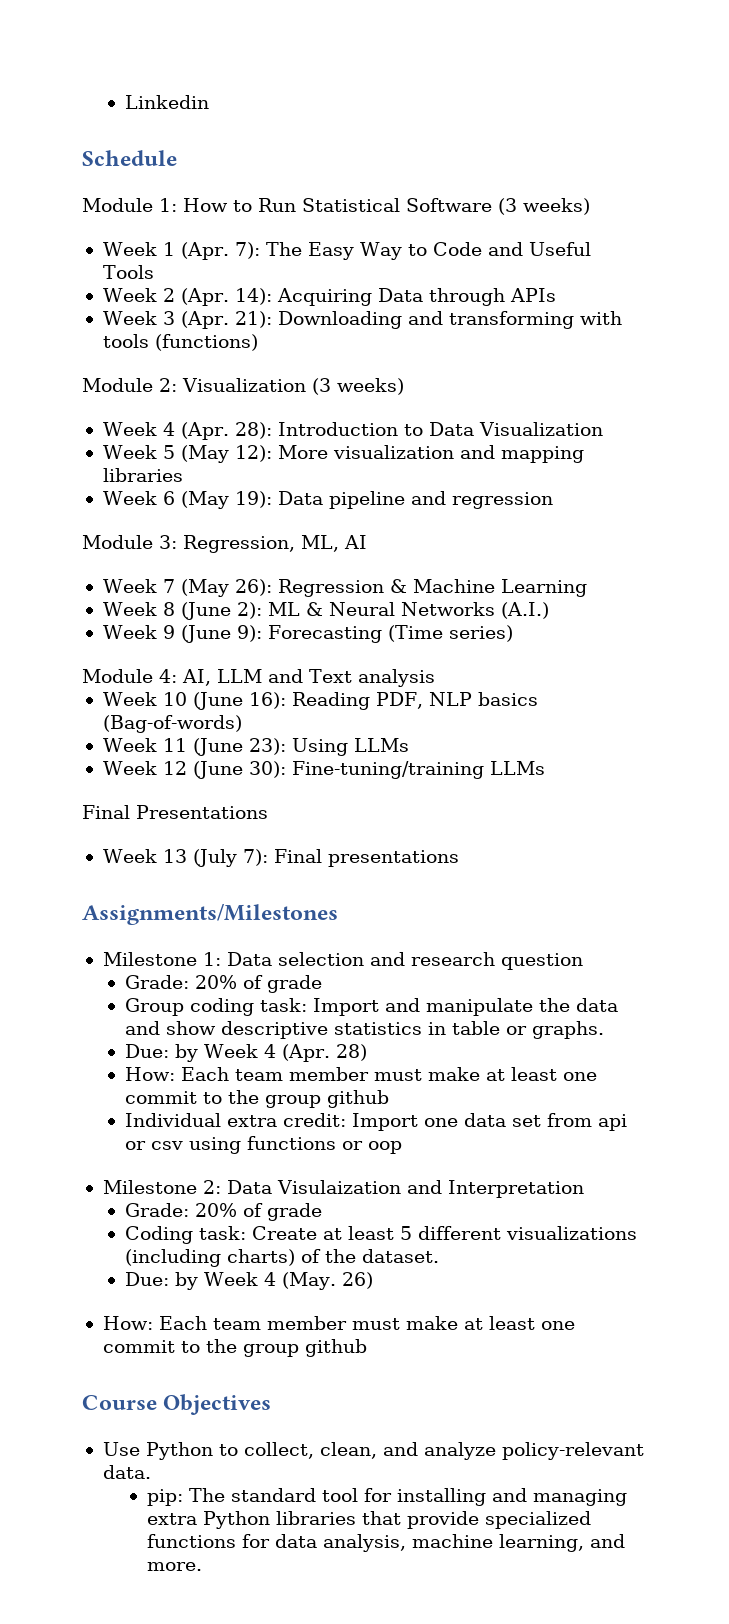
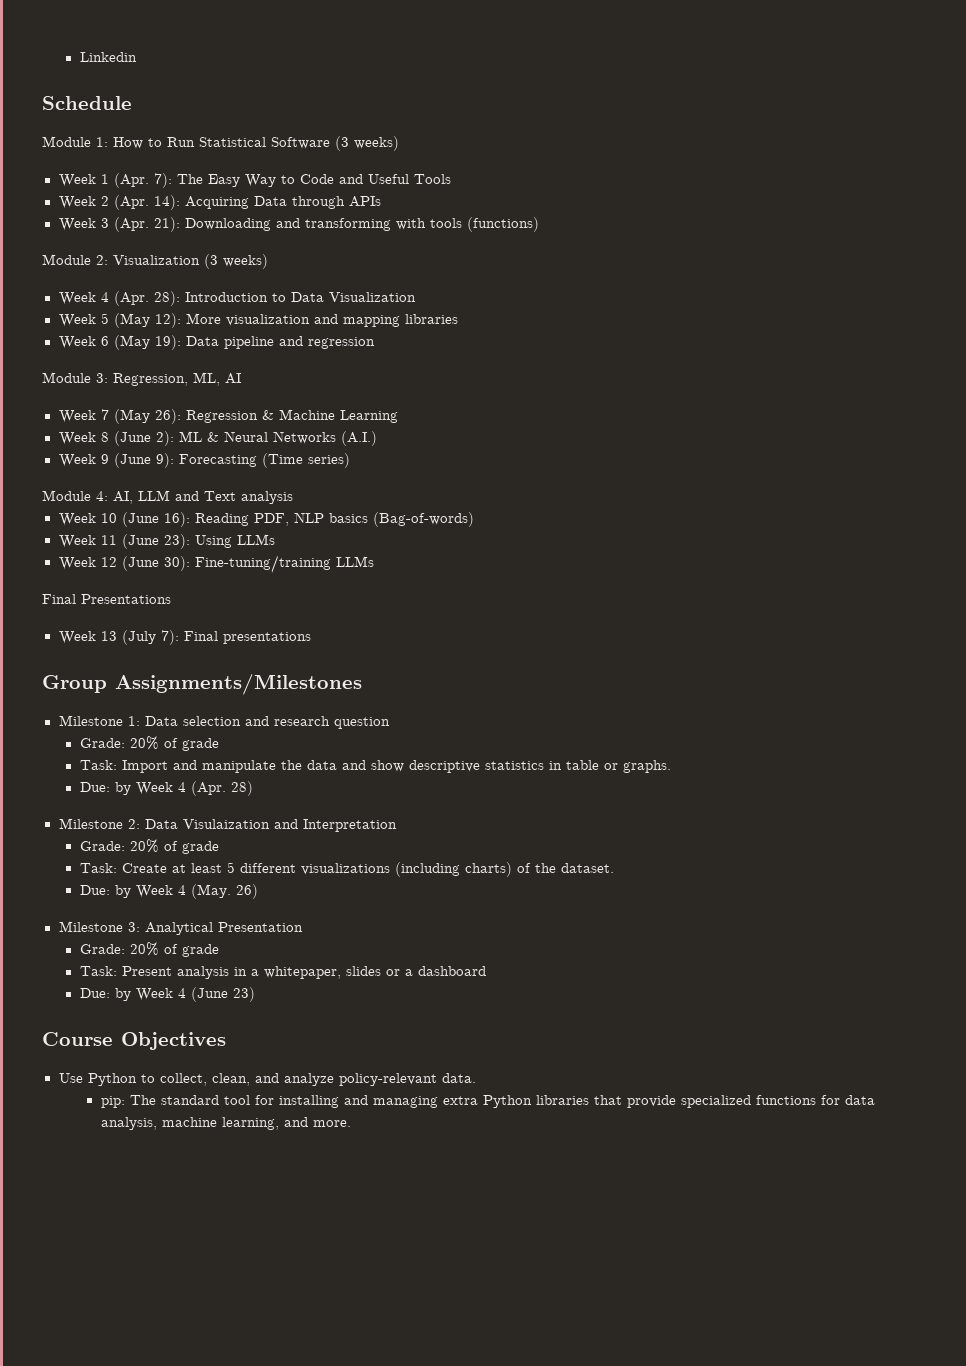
(459, 858) none -> [42,675,107,693] Group
[125,998,308,1016] Group coding task: -> [79,760,117,770] Task:
[125,1067,598,1081] [125,1090,390,1108] [125,1113,628,1131] [125,1136,403,1154] // How: Each team member must make at least one commit to the group github // Individual extra credit: Import one data set from api or csv using functions or oop -> (253, 788) none
[125,1226,247,1244] Coding task: -> [79,863,117,873] Task:
[102,1316,575,1330] [102,1339,367,1357] How: Each team member must make at least one commit to the group github -> [58,921,303,935] [79,942,219,957] [79,966,486,979] [79,987,255,1002] Milestone 3: Analytical Presentation // Grade: 20% of grade // Task: Present analysis in a whitepaper, slides or a dashboard // Due: by Week 4 (June 23)

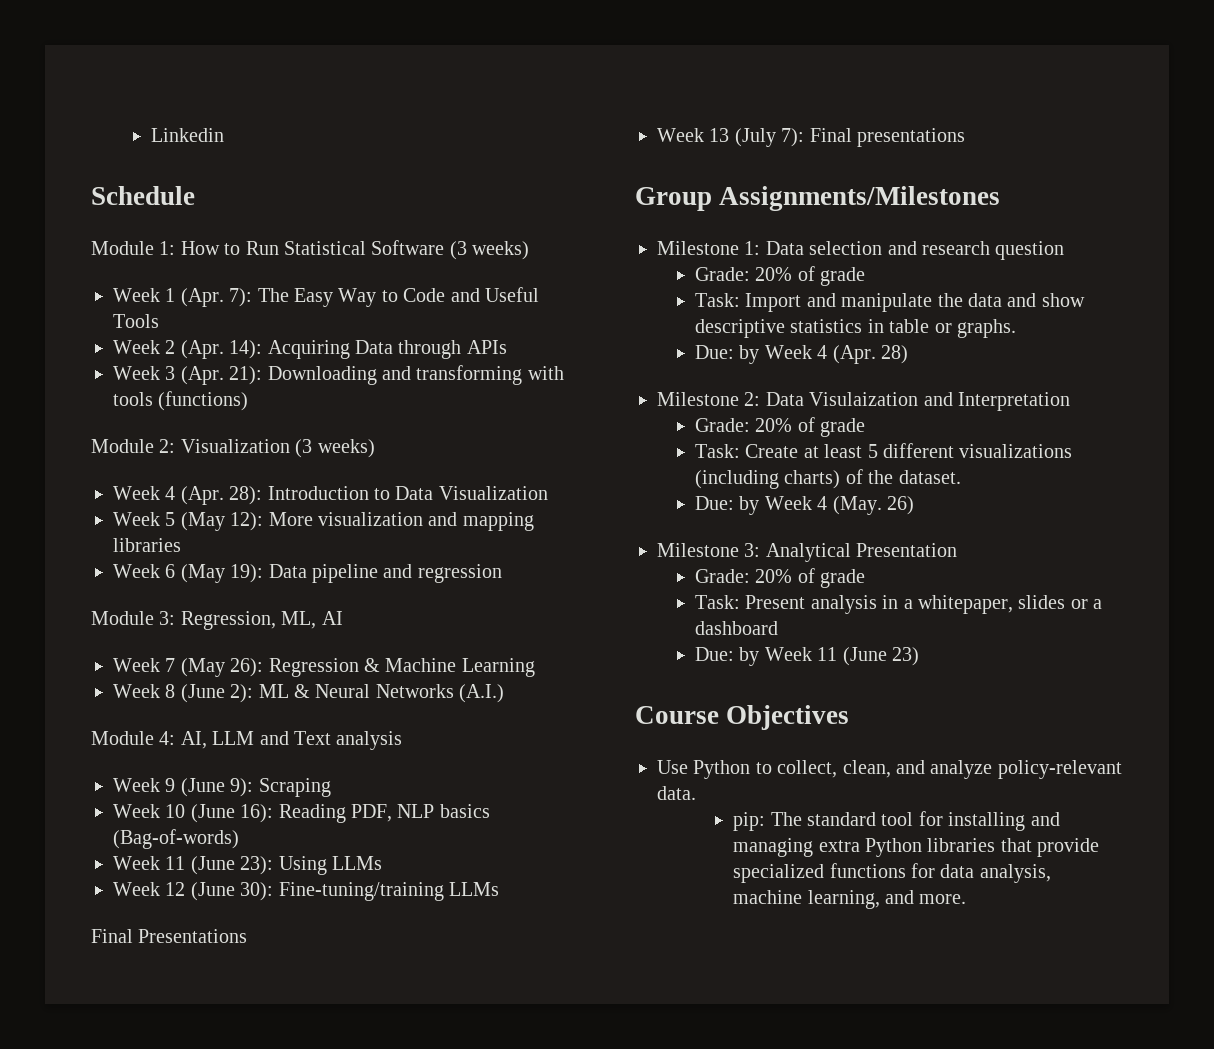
[58,453,350,468] // Week 9 (June 9): Forecasting (Time series) -> (505, 693) none
(293, 497) none -> [113,778,331,797] // Week 9 (June 9): Scraping
[177,988,186,998] 4 -> [817,647,838,661] 11

